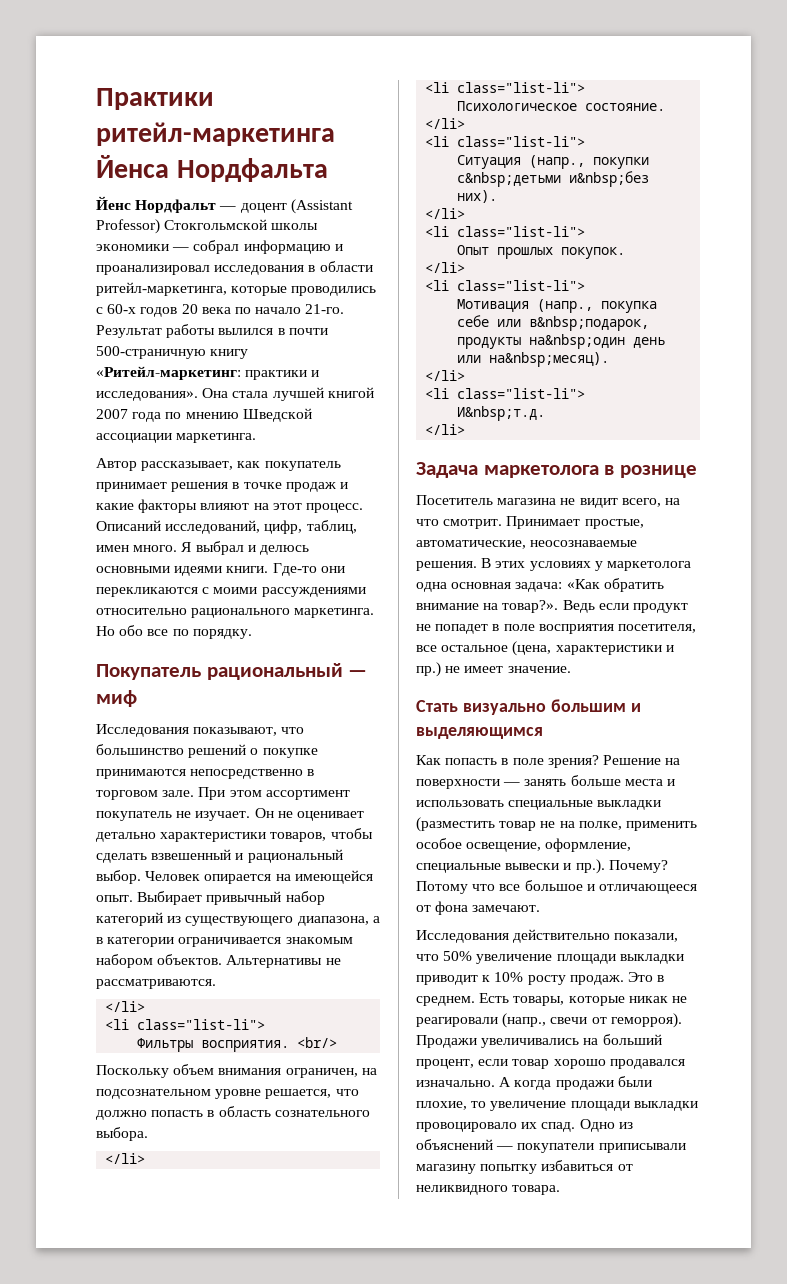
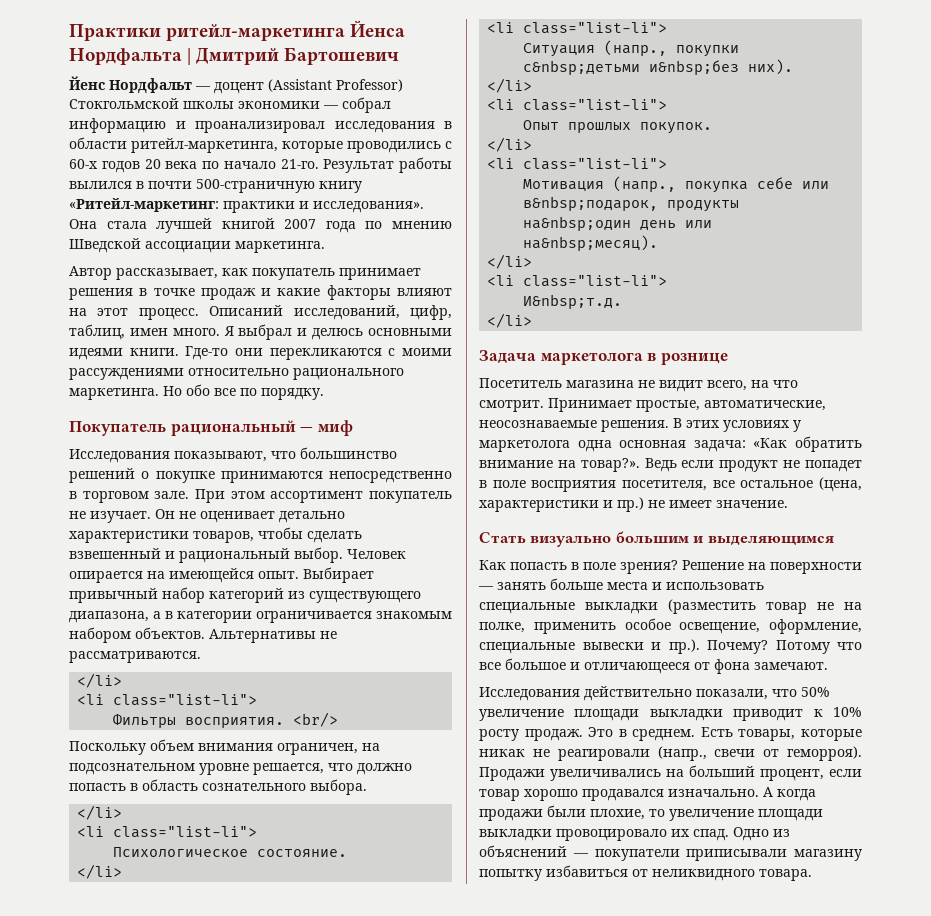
(328, 170) none -> [187,47,400,65] | Дмитрий Бартошевич

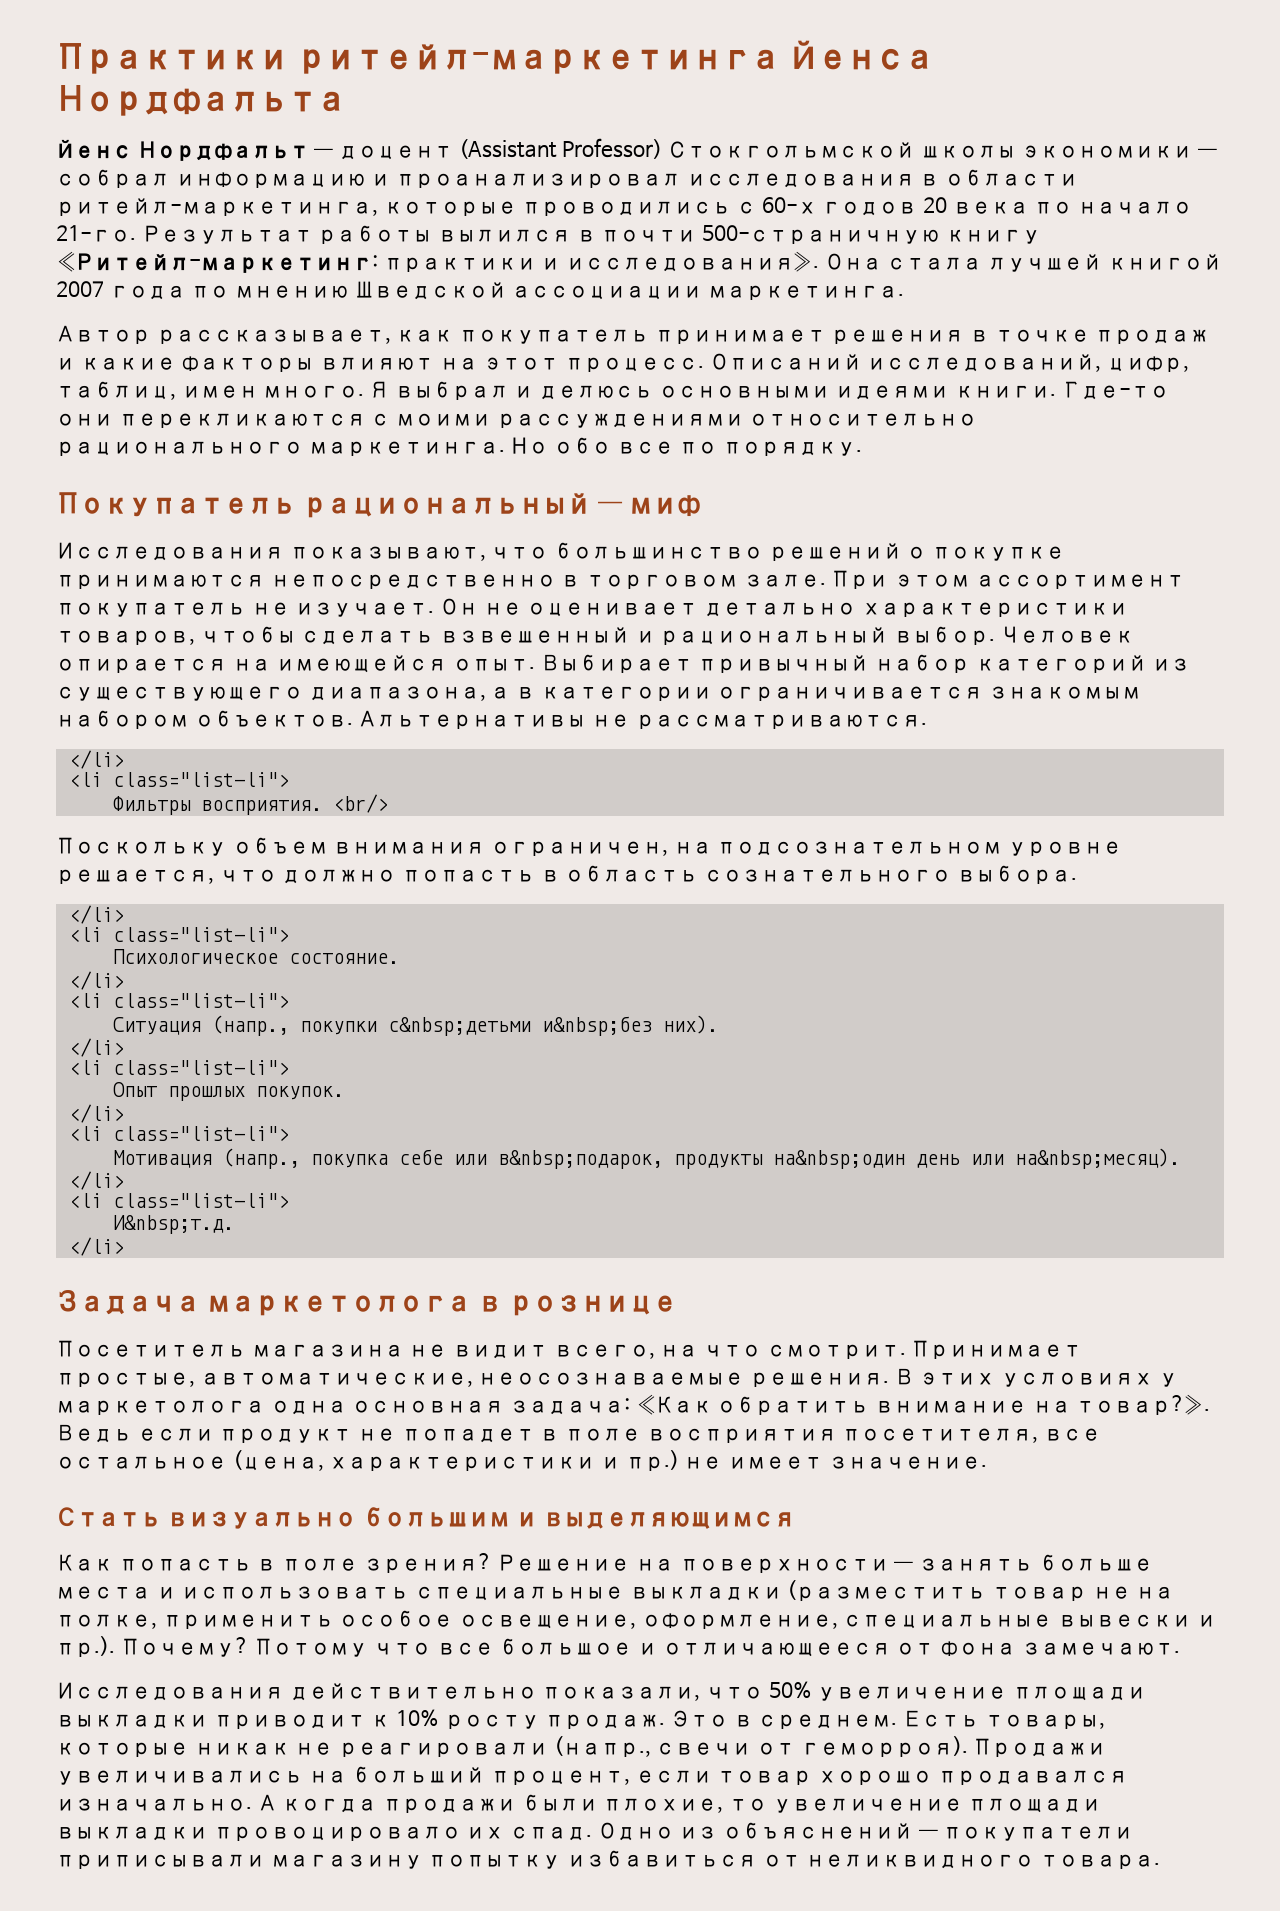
[187,47,400,65] | Дмитрий Бартошевич -> (346, 100) none

